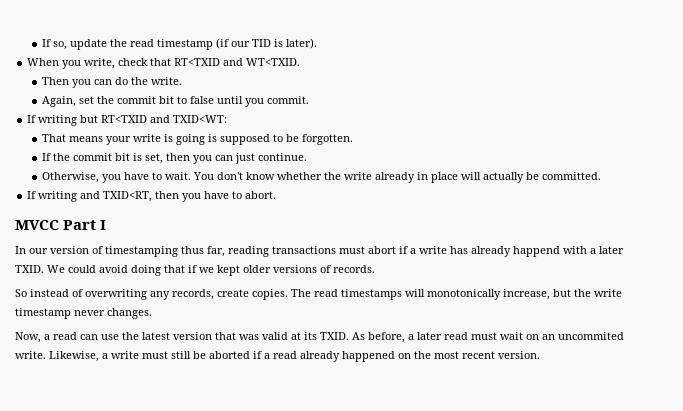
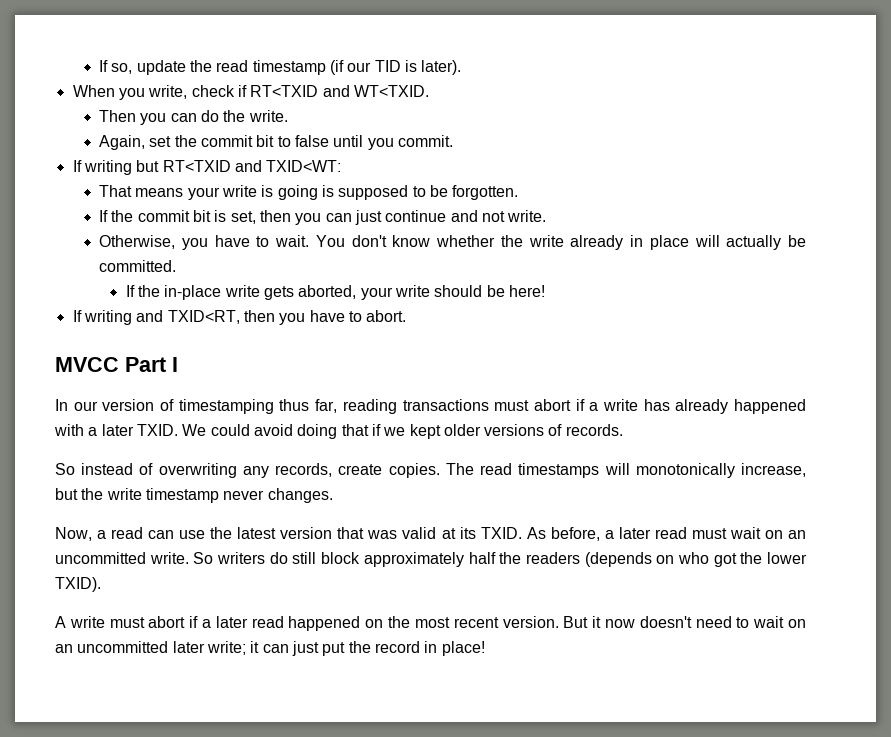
[150,58,172,66] that -> [237,85,247,97] if
[257,153,307,161] continue. -> [385,210,547,222] continue and not write.
(601, 176) none -> [125,285,545,300] // If the in-place write gets aborted, your write should be here!
[513,246,560,257] happend -> [734,399,806,414] happened
[558,332,624,340] [15,351,340,362] uncommited write. Likewise, a write must still be aborted if a read already -> [55,552,807,567] [55,577,101,592] [55,616,284,628] uncommitted write. So writers do still block approximately half the readers (depends on who got the lower TXID). // A write must abort if a later read
(540, 355) none -> [563,616,807,628] [55,641,485,656] But it now doesn't need to wait on an uncommitted later write; it can just put the record in place!

